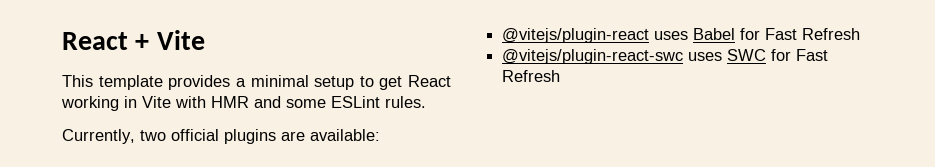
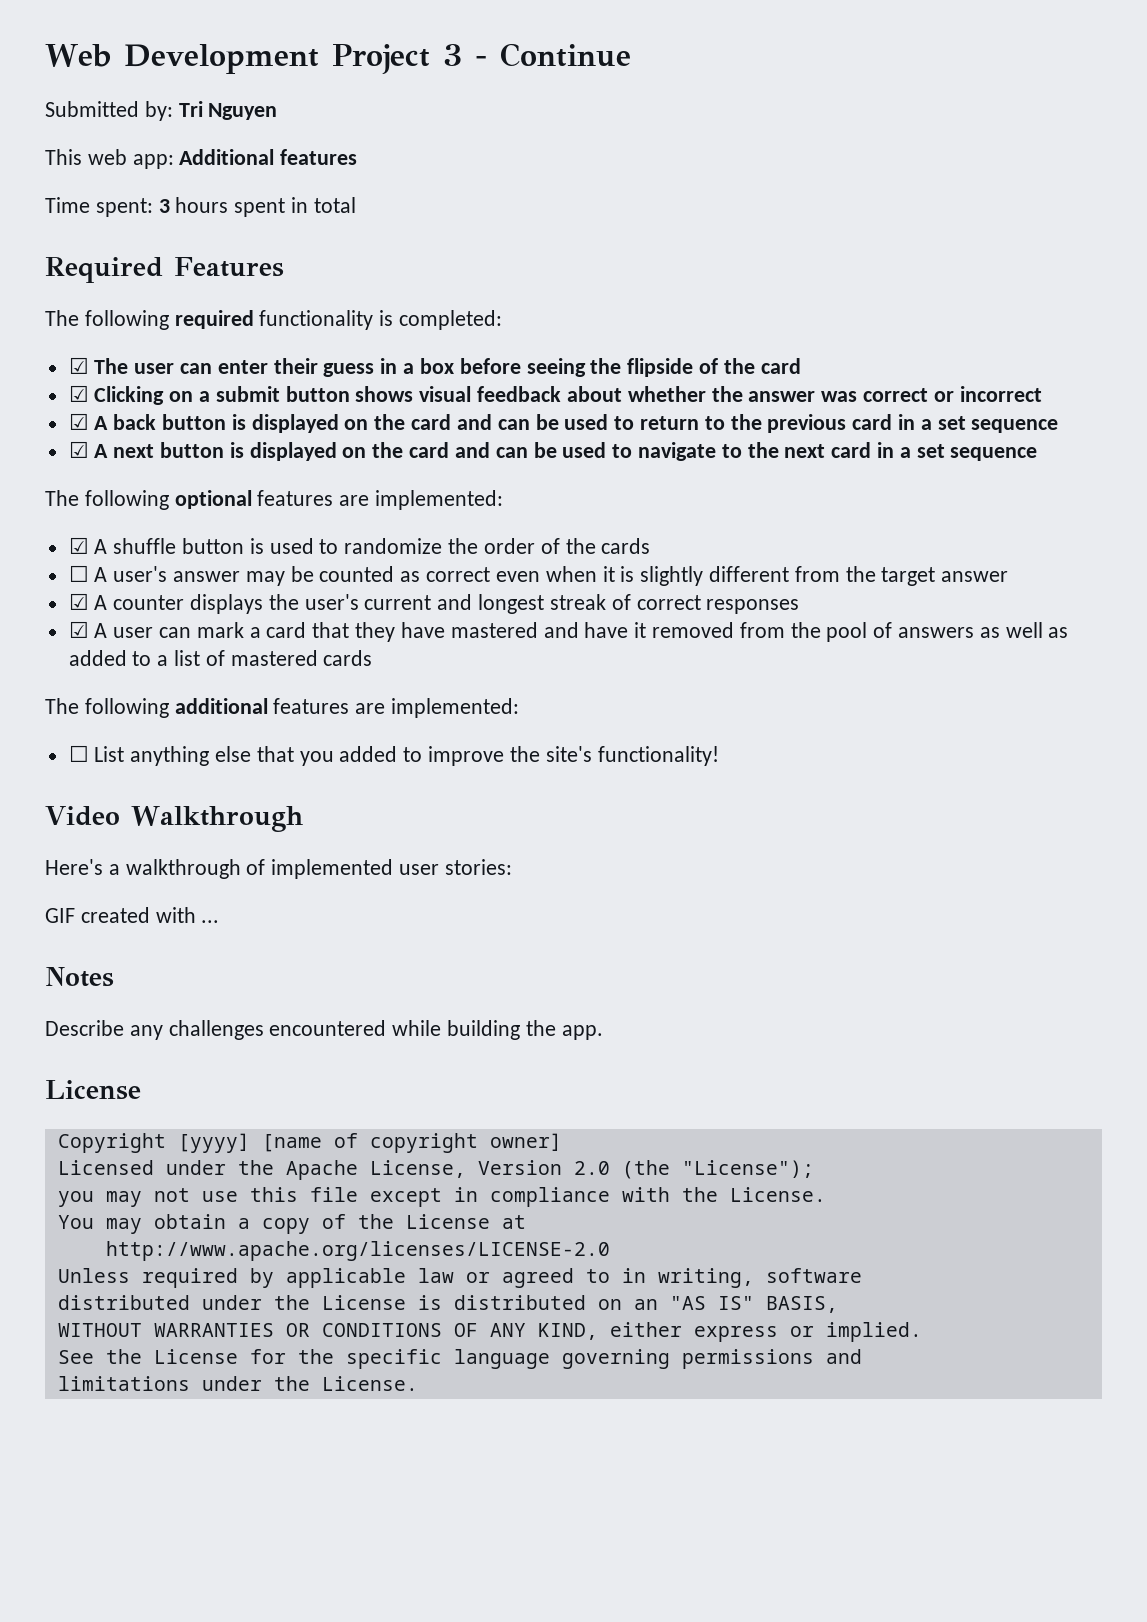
[62,30,205,50] [62,75,451,90] [61,96,426,111] [62,129,380,144] [502,28,861,43] [502,49,829,64] [502,70,561,82] React + Vite // This template provides a minimal setup to get React working in Vite with HMR and some ESLint rules. // Currently, two official plugins are available: // @vitejs/plugin-react uses Babel for Fast Refresh // @vitejs/plugin-react-swc uses SWC for Fast Refresh -> [45,43,631,74] [45,101,278,121] [45,149,358,169] [45,197,356,217] [45,257,284,283] [45,310,503,330] [68,357,801,377] [68,385,1042,405] [68,413,1059,433] [68,441,1038,461] [45,490,504,510] [68,537,651,554] [68,565,1009,586] [68,593,800,614] [68,621,1069,642] [68,650,373,666] [45,698,520,718] [68,745,719,766] [45,806,303,832] [45,859,512,879] [45,907,220,923] [45,967,114,987] [45,1020,603,1040] [45,1080,141,1100] [57,1133,562,1153] [57,1160,814,1180] [57,1187,826,1207] [57,1214,526,1234] [105,1241,610,1261] [57,1268,862,1288] [57,1295,838,1313] [57,1322,922,1342] [57,1349,862,1369] [57,1376,418,1391] Web Development Project 3 - Continue // Submitted by: Tri Nguyen // This web app: Additional features // Time spent: 3 hours spent in total // Required Features // The following required functionality is completed: // ☑ The user can enter their guess in a box before seeing the flipside of the card // ☑ Clicking on a submit button shows visual feedback about whether the answer was correct or incorrect // ☑ A back button is displayed on the card and can be used to return to the previous card in a set sequence // ☑ A next button is displayed on the card and can be used to navigate to the next card in a set sequence // The following optional features are implemented: // ☑ A shuffle button is used to randomize the order of the cards // ☐ A user's answer may be counted as correct even when it is slightly different from the target answer // ☑ A counter displays the user's current and longest streak of correct responses // ☑ A user can mark a card that they have mastered and have it removed from the pool of answers as well as added to a list of mastered cards // The following additional features are implemented: // ☐ List anything else that you added to improve the site's functionality! // Video Walkthrough // Here's a walkthrough of implemented user stories: // GIF created with ... // Notes // Describe any challenges encountered while building the app. // License // Copyright [yyyy] [name of copyright owner] // Licensed under the Apache License, Version 2.0 (the "License"); // you may not use this file except in compliance with the License. // You may obtain a copy of the License at // http://www.apache.org/licenses/LICENSE-2.0 // Unless required by applicable law or agreed to in writing, software // distributed under the License is distributed on an "AS IS" BASIS, // WITHOUT WARRANTIES OR CONDITIONS OF ANY KIND, either express or implied. // See the License for the specific language governing permissions and // limitations under the License.

